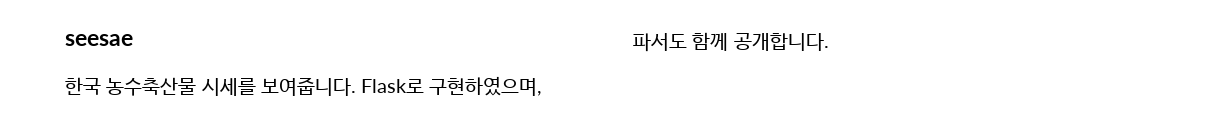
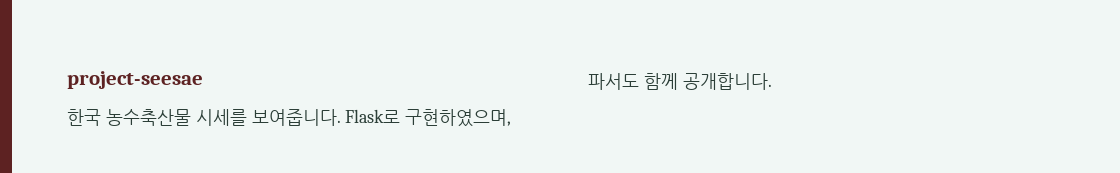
[65,34,133,46] seesae -> [67,71,203,89] project-seesae

